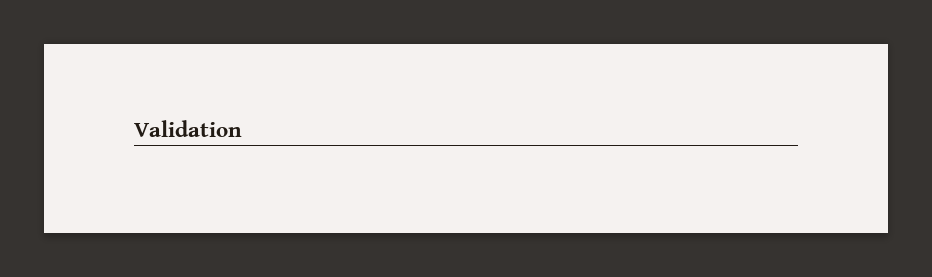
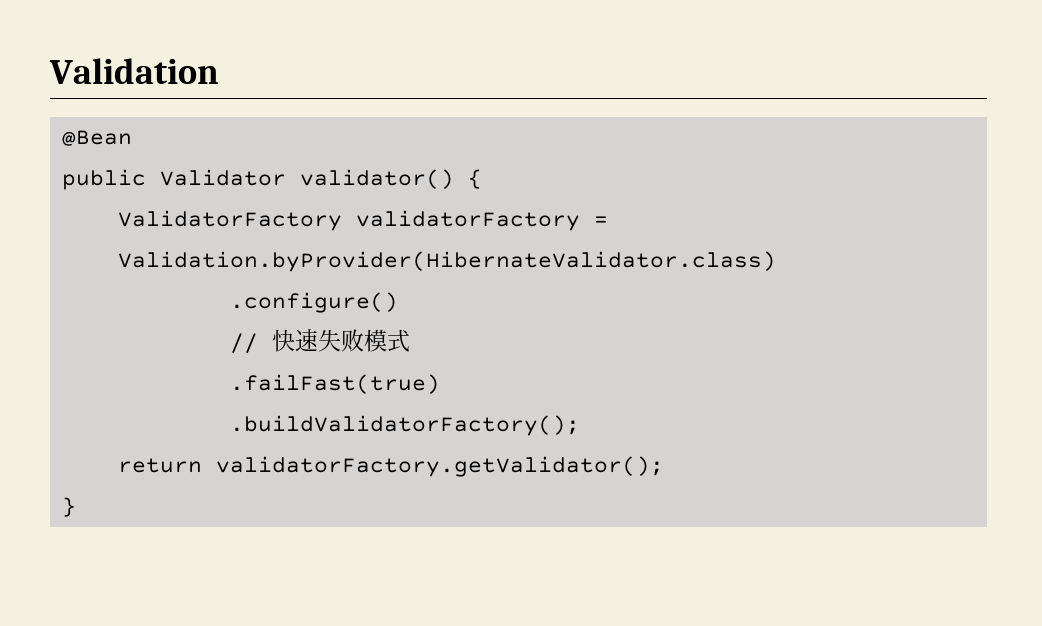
(242, 128) none -> [62,130,132,146] [62,169,482,190] [118,210,608,231] [118,251,776,272] [230,292,398,313] [230,329,410,353] [230,374,440,394] [230,415,580,436] [118,456,664,477] [62,497,76,517] // @Bean // public Validator validator() { // ValidatorFactory validatorFactory = Validation.byProvider(HibernateValidator.class) // .configure() // // 快速失败模式 // .failFast(true) // .buildValidatorFactory(); // return validatorFactory.getValidator(); // }

